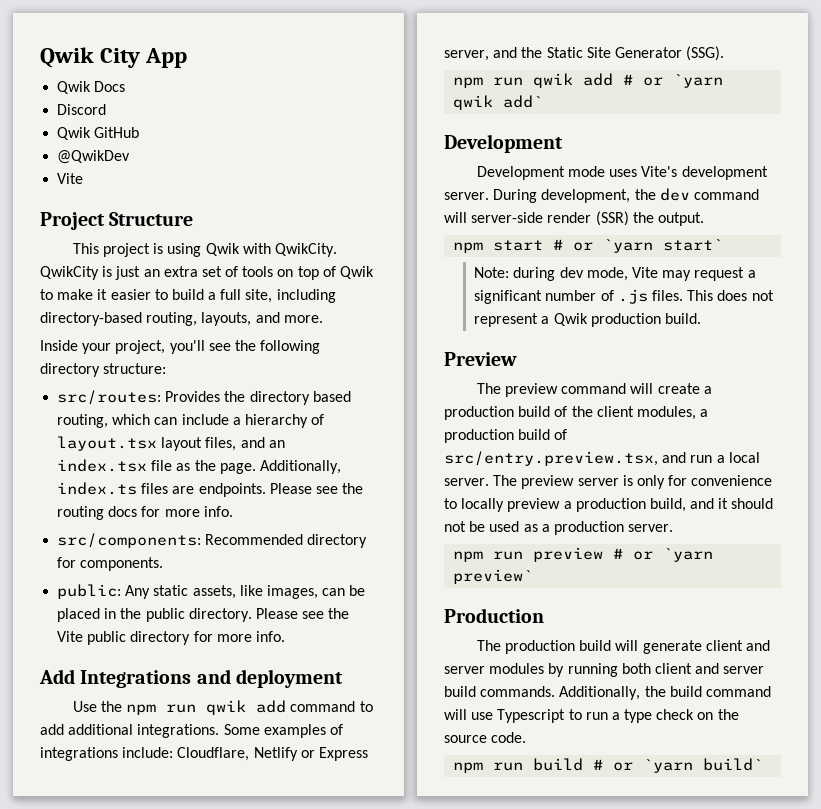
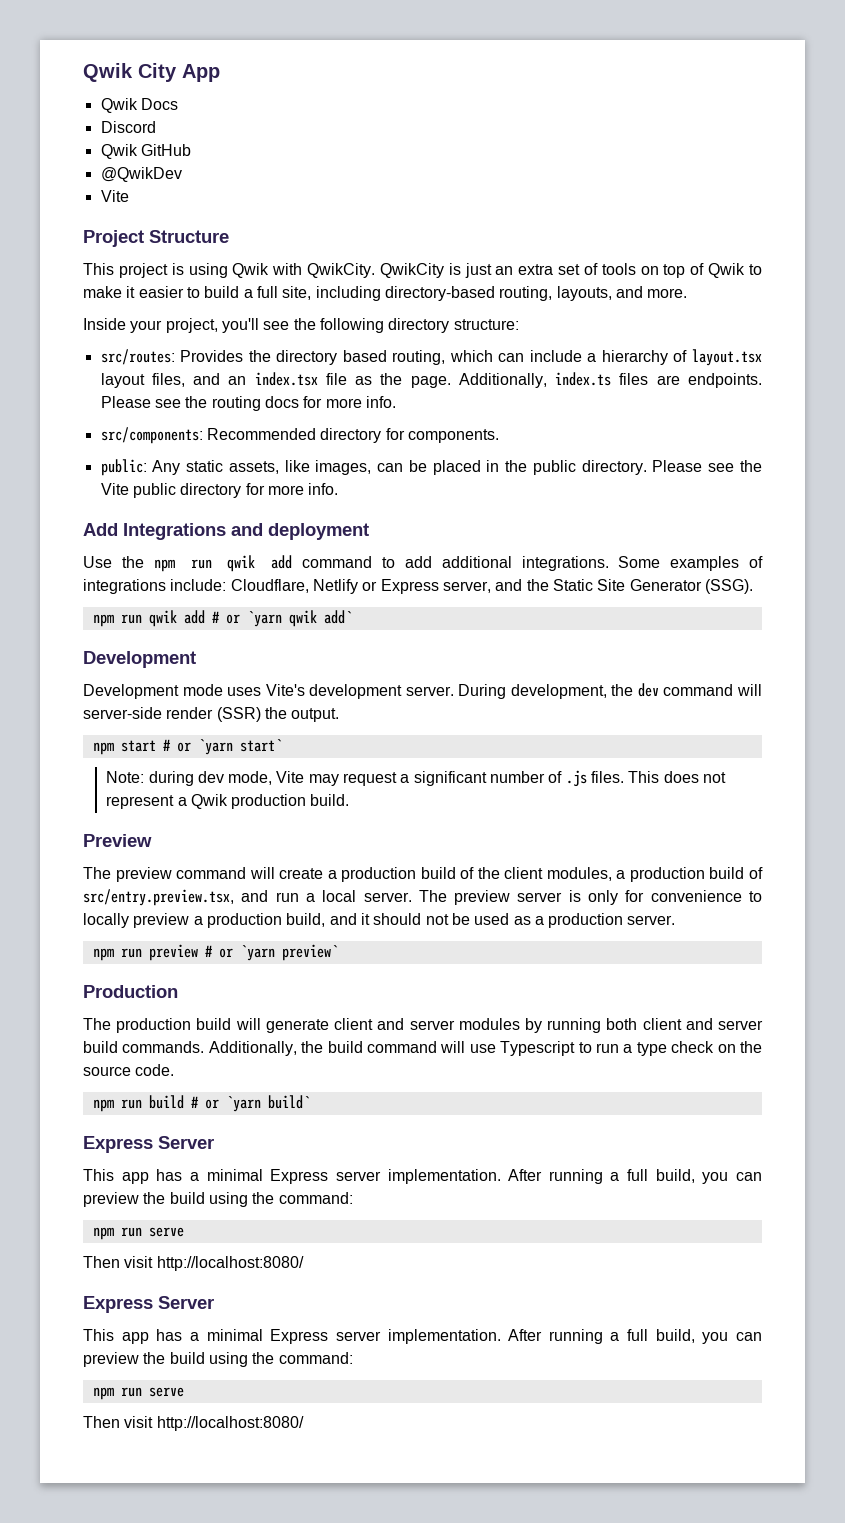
(764, 764) none -> [83,1136,214,1153] [83,1169,762,1184] [83,1192,353,1207] [92,1227,184,1240] [83,1256,304,1271] [83,1296,214,1313] [83,1329,762,1344] [83,1352,353,1367] [92,1387,184,1400] [83,1416,304,1431] // Express Server // This app has a minimal Express server implementation. After running a full build, you can preview the build using the command: // npm run serve // Then visit http://localhost:8080/ // Express Server // This app has a minimal Express server implementation. After running a full build, you can preview the build using the command: // npm run serve // Then visit http://localhost:8080/

